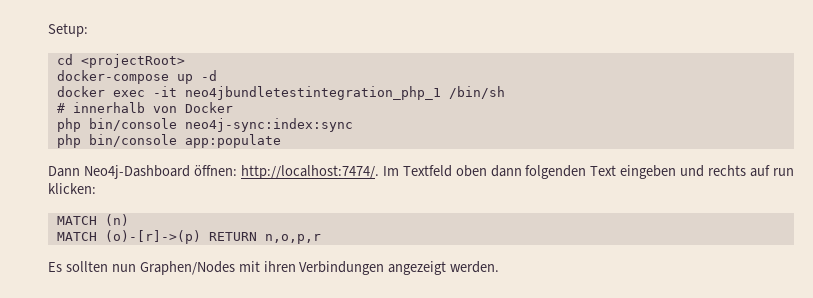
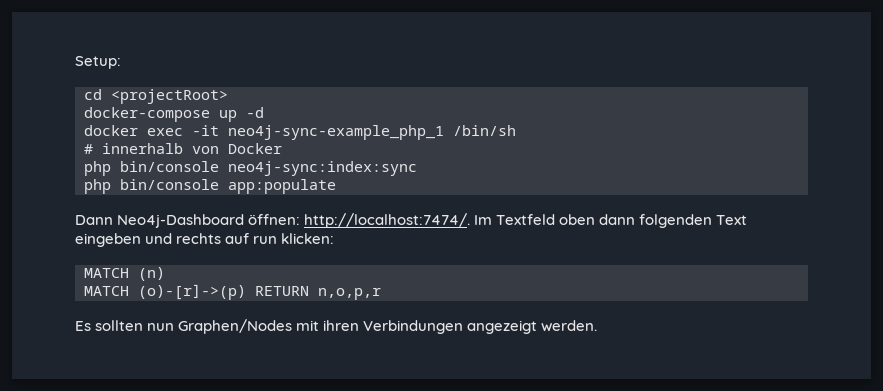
[184,86,441,100] neo4jbundletestintegration_php_1 -> [228,125,444,140] neo4j-sync-example_php_1

